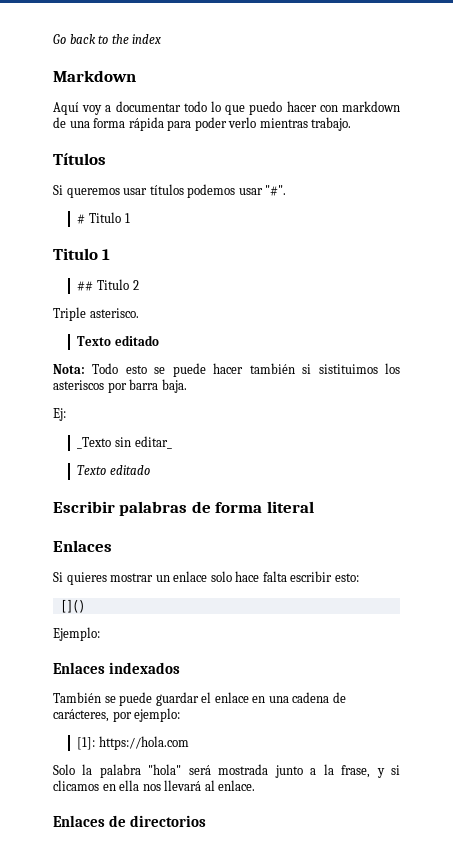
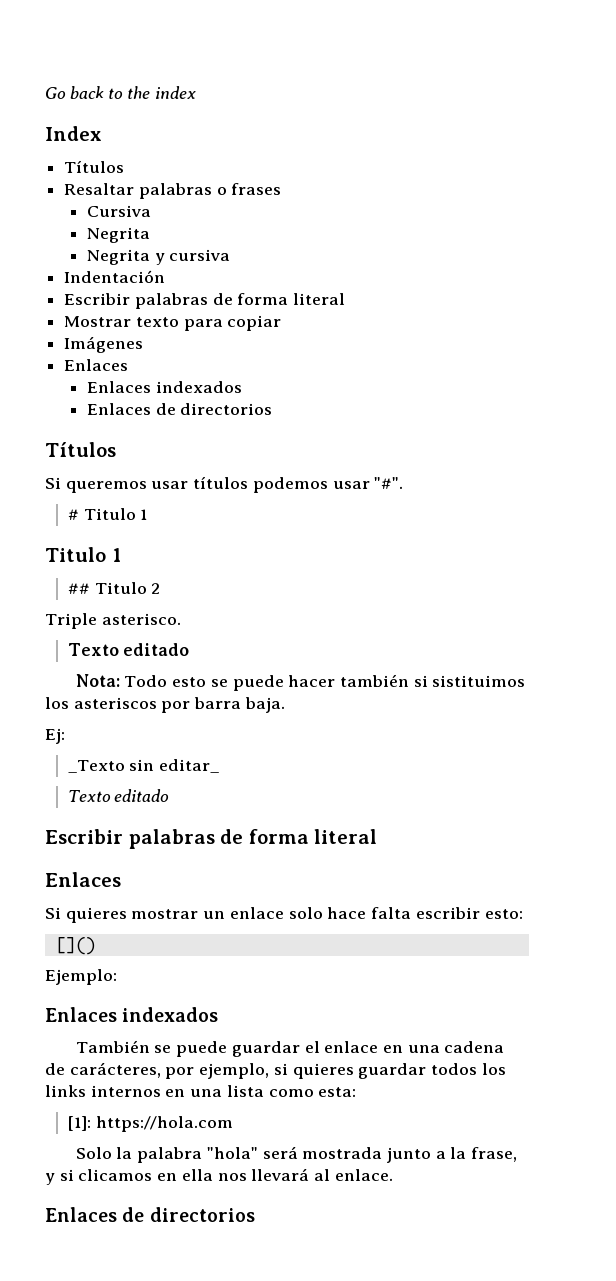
[53,70,136,82] [53,101,400,115] [53,117,352,131] Markdown // Aquí voy a documentar todo lo que puedo hacer con markdown de una forma rápida para poder verlo mientras trabajo. -> [45,126,102,141] [64,160,125,173] [64,183,282,199] [87,205,152,217] [87,227,151,243] [87,249,231,265] [64,270,166,283] [64,293,346,309] [64,315,282,331] [64,336,144,353] [64,359,129,371] [87,381,242,393] [87,403,273,415] Index // Títulos // Resaltar palabras o frases // Cursiva // Negrita // Negrita y cursiva // Indentación // Escribir palabras de forma literal // Mostrar texto para copiar // Imágenes // Enlaces // Enlaces indexados // Enlaces de directorios
[134,708,181,722] ejemplo: -> [199,1063,506,1079] [45,1085,357,1097] ejemplo, si quieres guardar todos los links internos en una lista como esta:

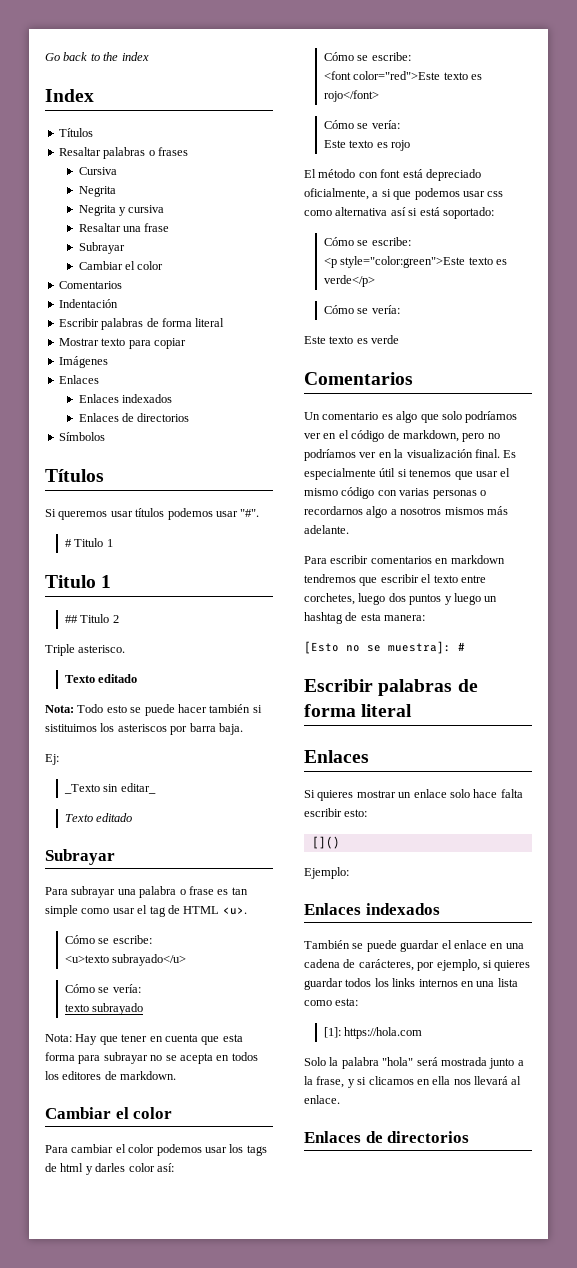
(231, 255) none -> [78,223,170,232] [78,242,125,254] [78,261,164,270] [58,281,122,289] // Resaltar una frase // Subrayar // Cambiar el color // Comentarios
(273, 409) none -> [58,432,105,441] // Símbolos
(170, 795) none -> [45,849,115,865] [45,886,248,898] [45,905,247,917] [64,935,152,944] [64,954,187,966] [64,984,141,993] [64,1003,144,1015] [45,1034,243,1045] [45,1052,258,1064] [45,1071,177,1080] [45,1107,173,1119] [45,1144,267,1156] [45,1163,174,1175] [323,52,411,61] [323,71,482,80] [323,90,379,102] [323,120,400,129] [323,140,410,151] [304,169,481,181] [304,188,504,200] [304,207,494,219] [323,237,411,246] [323,256,507,268] [323,275,375,287] [323,305,400,314] [304,335,400,344] [304,372,413,385] [304,411,518,423] [304,430,500,442] [304,449,517,461] [304,468,511,480] [304,487,486,499] [304,506,508,518] [304,525,349,534] [304,555,505,564] [304,574,486,586] [304,593,498,605] [304,612,426,624] [304,641,465,654] // Subrayar // Para subrayar una palabra o frase es tan simple como usar el tag de HTML <u>. // Cómo se escribe: // <u>texto subrayado</u> // Cómo se vería: // texto subrayado // Nota: Hay que tener en cuenta que esta forma para subrayar no se acepta en todos los editores de markdown. // Cambiar el color // Para cambiar el color podemos usar los tags de html y darles color así: // Cómo se escribe: // <font color="red">Este texto es rojo</font> // Cómo se vería: // Este texto es rojo // El método con font está depreciado oficialmente, a si que podemos usar css como alternativa así si está soportado: // Cómo se escribe: // <p style="color:green">Este texto es verde</p> // Cómo se vería: // Este texto es verde // Comentarios // Un comentario es algo que solo podríamos ver en el código de markdown, pero no podríamos ver en la visualización final. Es especialmente útil si tenemos que usar el mismo código con varias personas o recordarnos algo a nosotros mismos más adelante. // Para escribir comentarios en markdown tendremos que escribir el texto entre corchetes, luego dos puntos y luego un hashtag de esta manera: // [Esto no se muestra]: #

